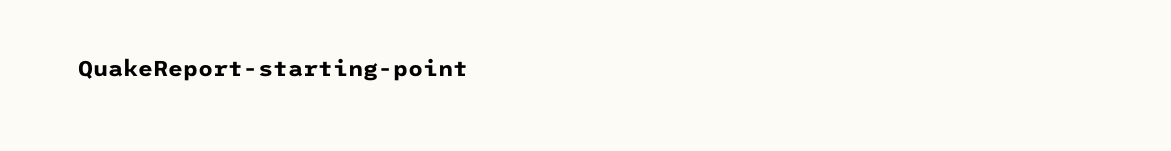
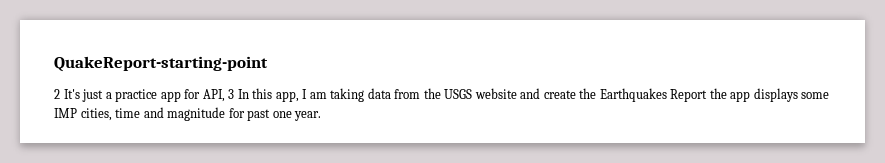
(468, 69) none -> [54,88,830,102] [54,107,322,121] // 2 It's just a practice app for API, 3 In this app, I am taking data from the USGS website and create the Earthquakes Report the app displays some IMP cities, time and magnitude for past one year.

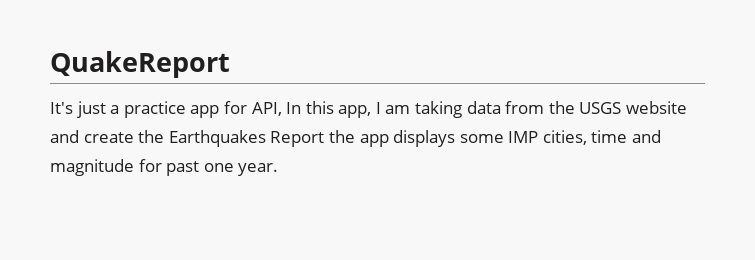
[54,56,268,72] [54,89,60,99] QuakeReport-starting-point // 2 -> [50,51,230,78] QuakeReport //
[228,89,235,99] 3 -> (282, 109) none

